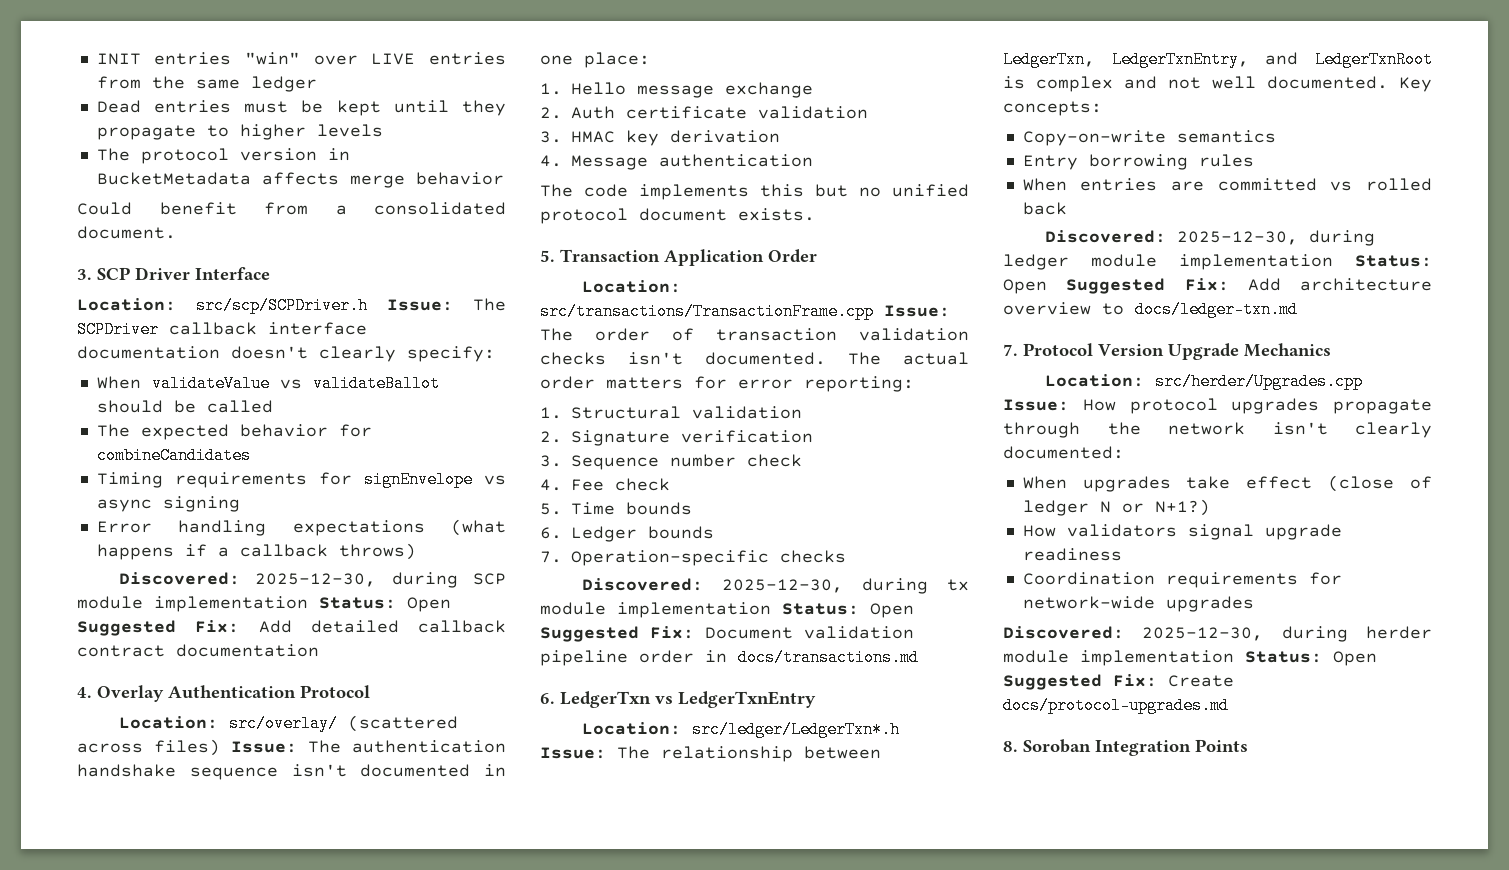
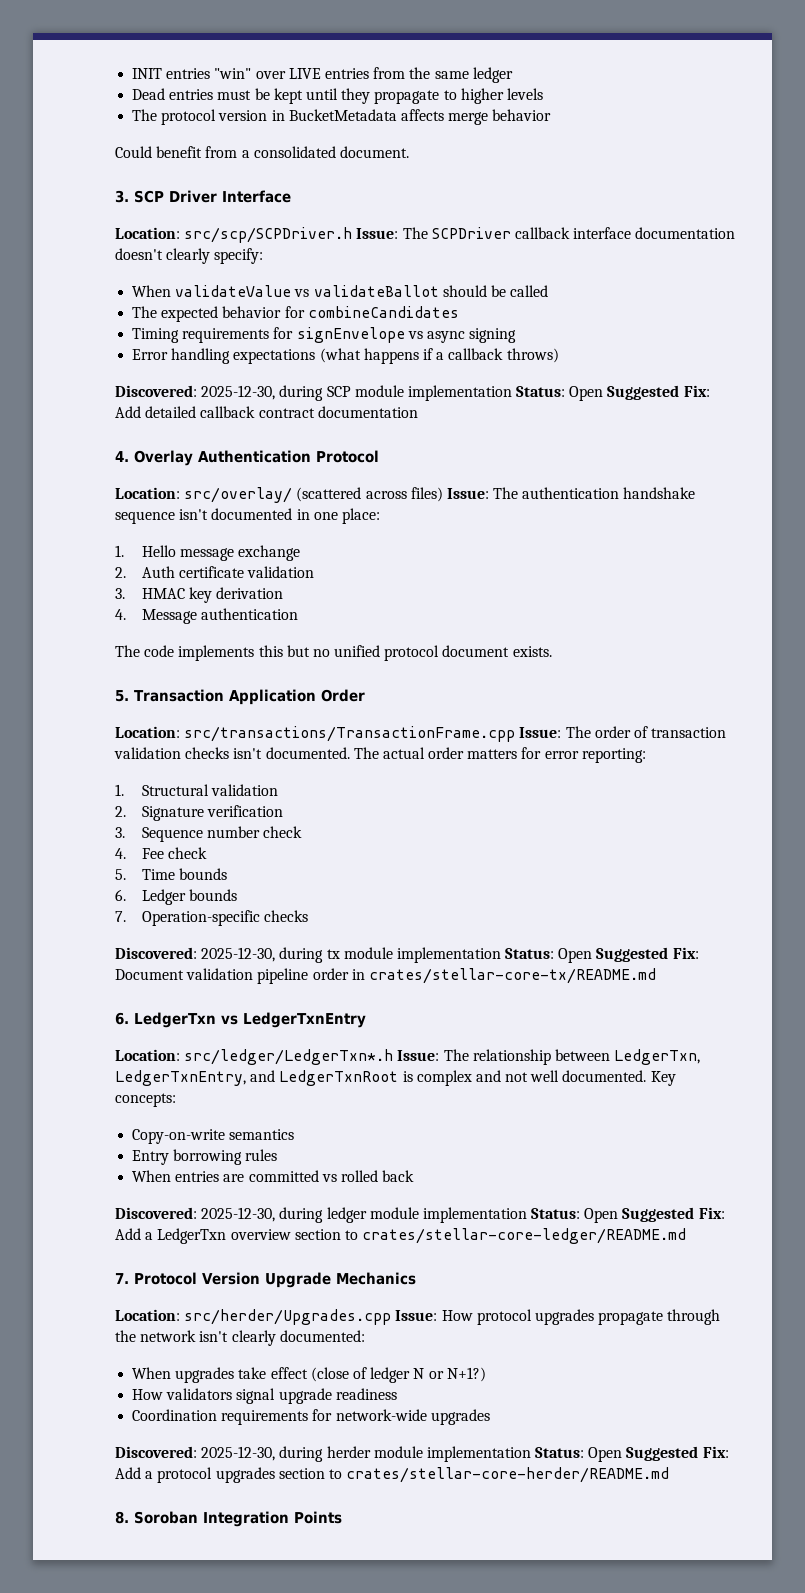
[738,649,919,666] docs/transactions.md -> [368,968,656,984] crates/stellar-core-tx/README.md
[1300,278,1432,291] [1003,301,1298,318] architecture overview to docs/ledger-txn.md -> [145,1228,687,1244] a LedgerTxn overview section to crates/stellar-core-ledger/README.md
[1168,675,1234,687] [1003,697,1229,714] Create docs/protocol-upgrades.md -> [115,1467,670,1483] Add a protocol upgrades section to crates/stellar-core-herder/README.md

